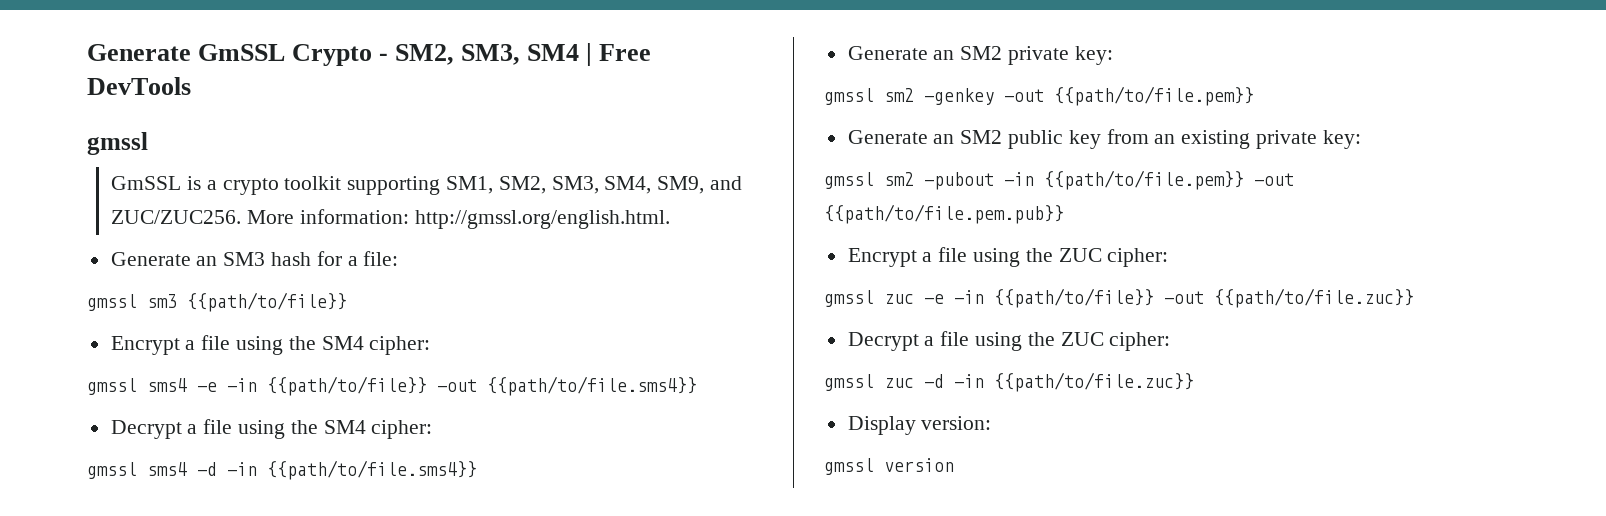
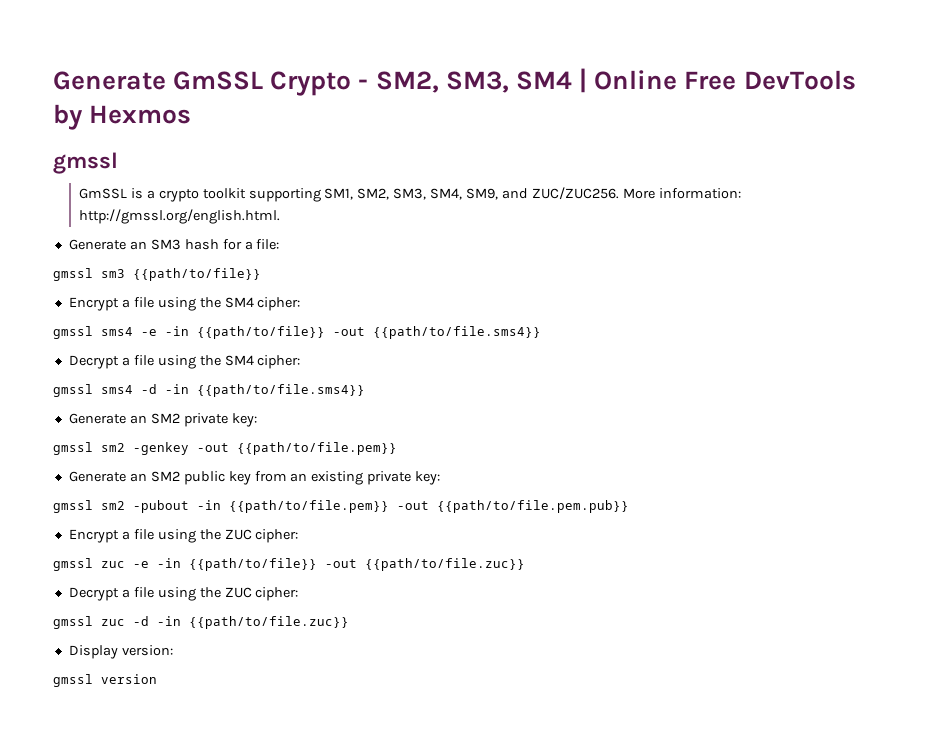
(593, 54) none -> [594,70,678,90] Online
(191, 86) none -> [53,104,192,130] by Hexmos

